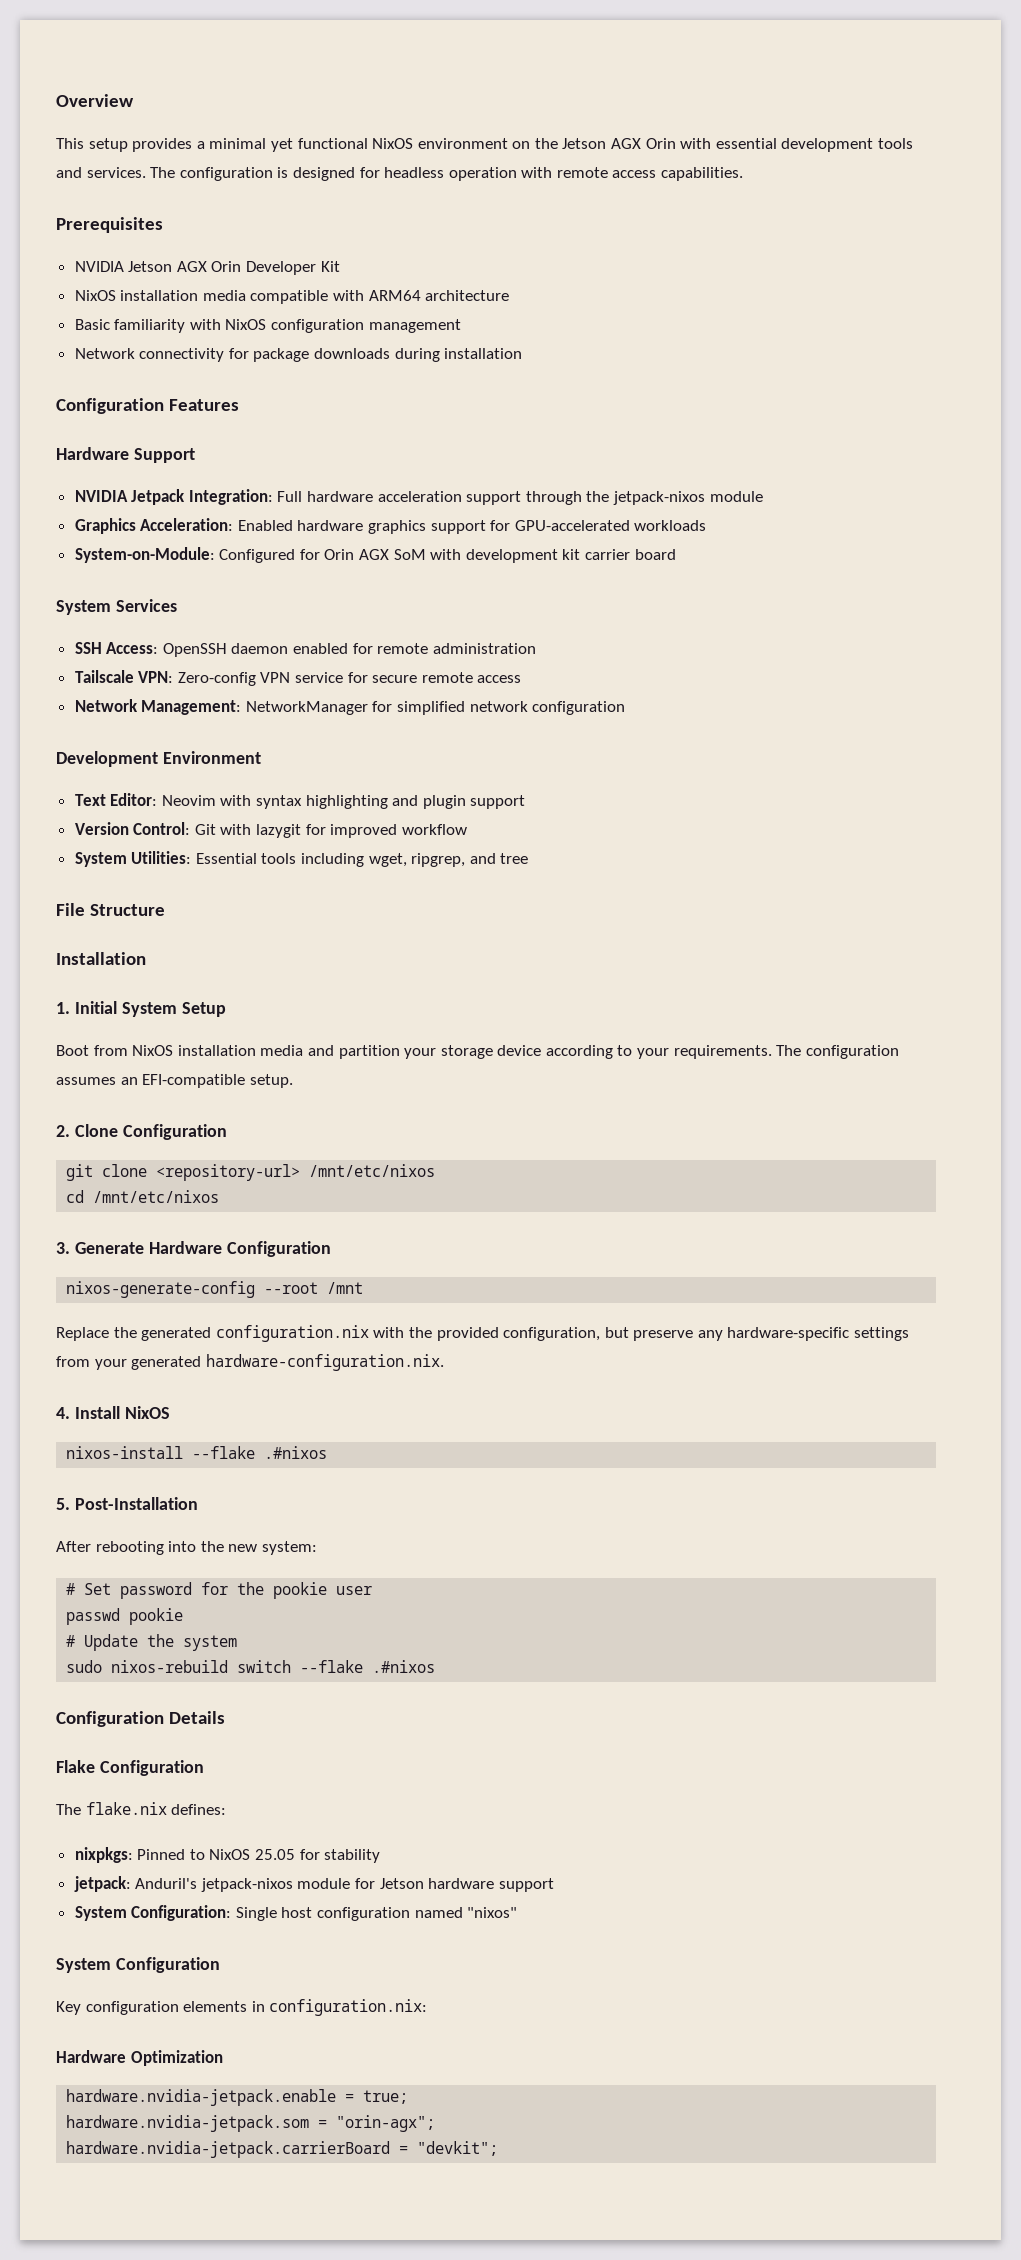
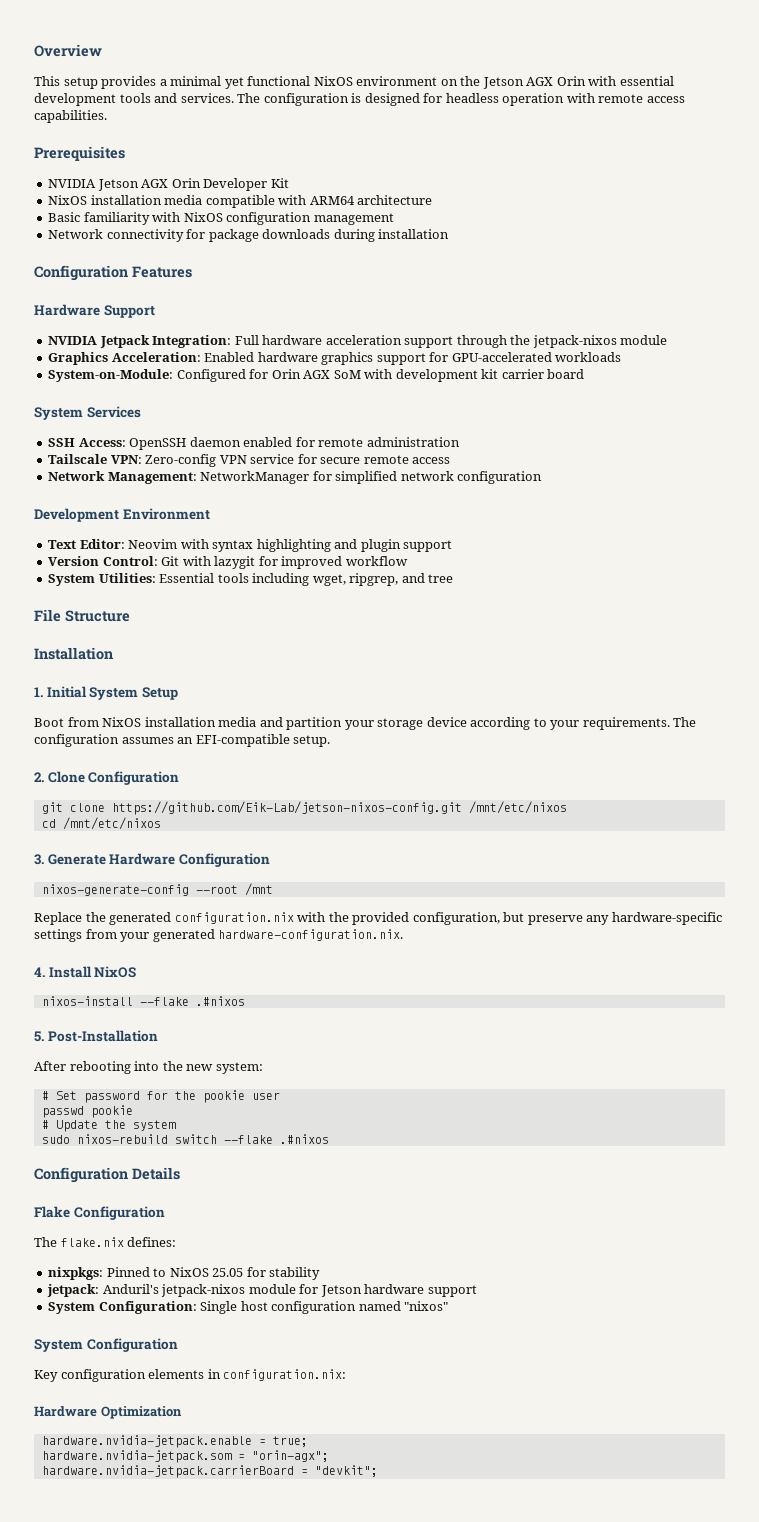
[156,1164,301,1181] <repository-url> -> [111,801,462,815] https://github.com/Eik-Lab/jetson-nixos-config.git

